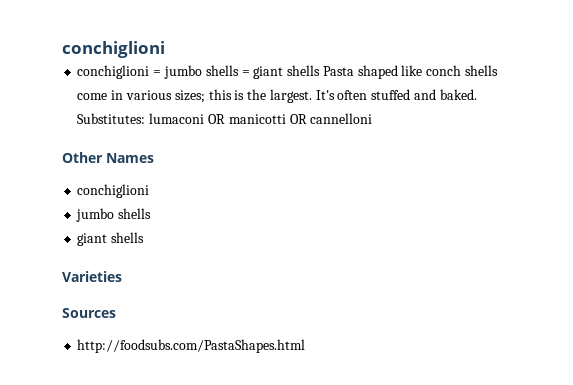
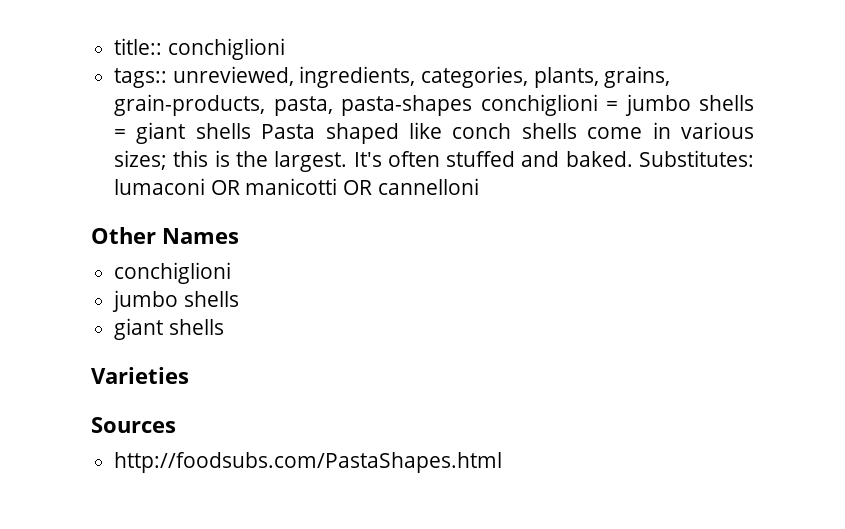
[62,41,165,58] conchiglioni // -> [114,38,285,60] [114,66,671,88] [114,94,473,116] title:: conchiglioni // tags:: unreviewed, ingredients, categories, plants, grains, grain-products, pasta, pasta-shapes

